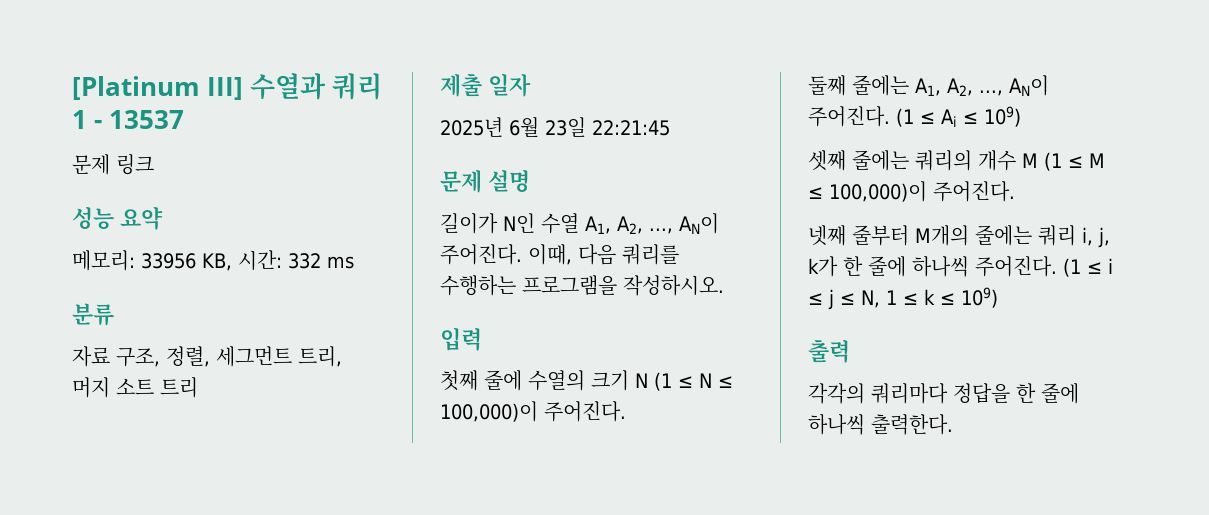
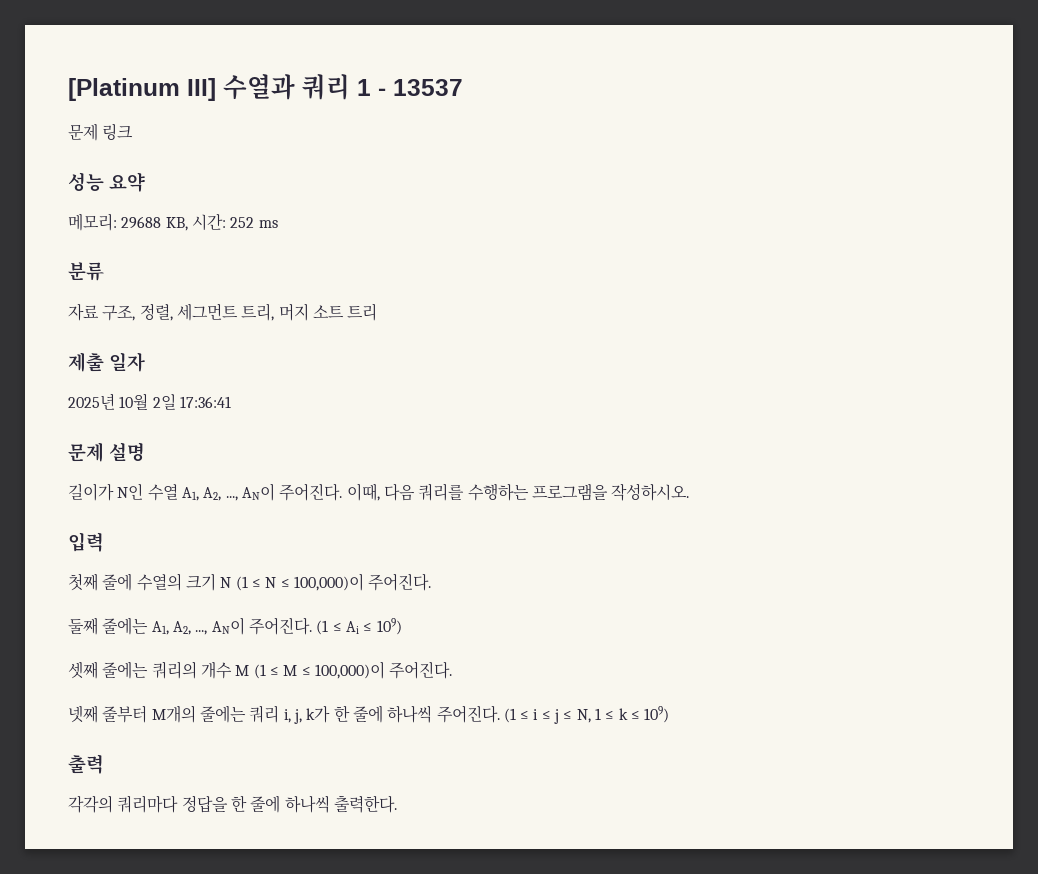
[141,253,196,269] 33956 -> [121,216,162,229] 29688
[288,253,321,269] 332 -> [230,217,255,228] 252
[509,116,670,137] 6월 23일 22:21:45 -> [119,393,231,410] 10월 2일 17:36:41

